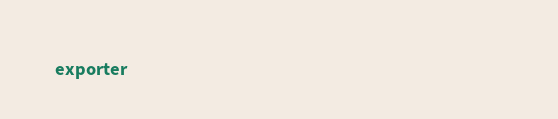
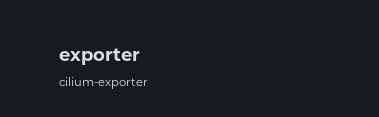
(128, 71) none -> [59,77,148,89] // cilium-exporter

